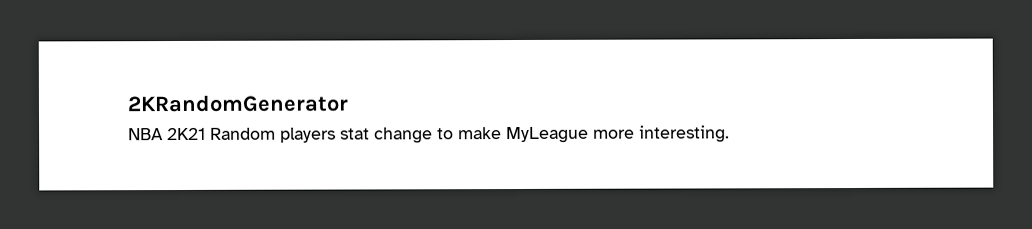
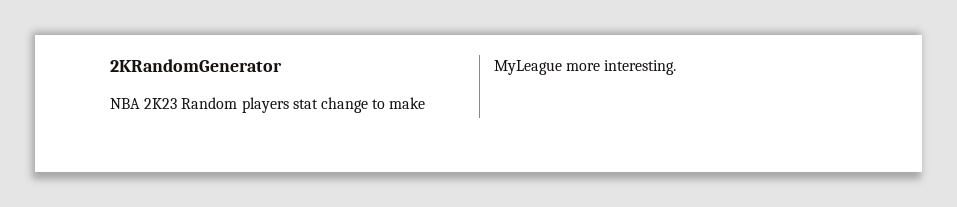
[167,127,206,141] 2K21 -> [144,98,178,109] 2K23

